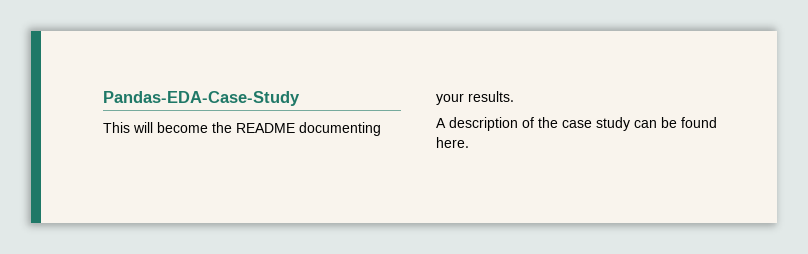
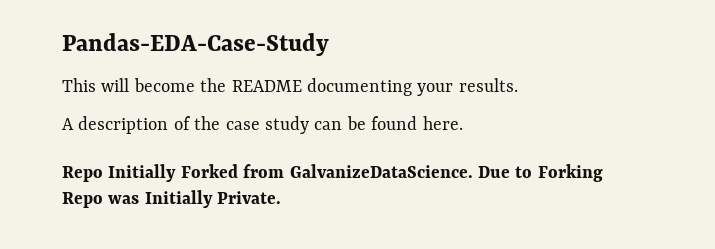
(469, 142) none -> [62,164,603,182] [62,190,282,208] // Repo Initially Forked from GalvanizeDataScience. Due to Forking Repo was Initially Private.

